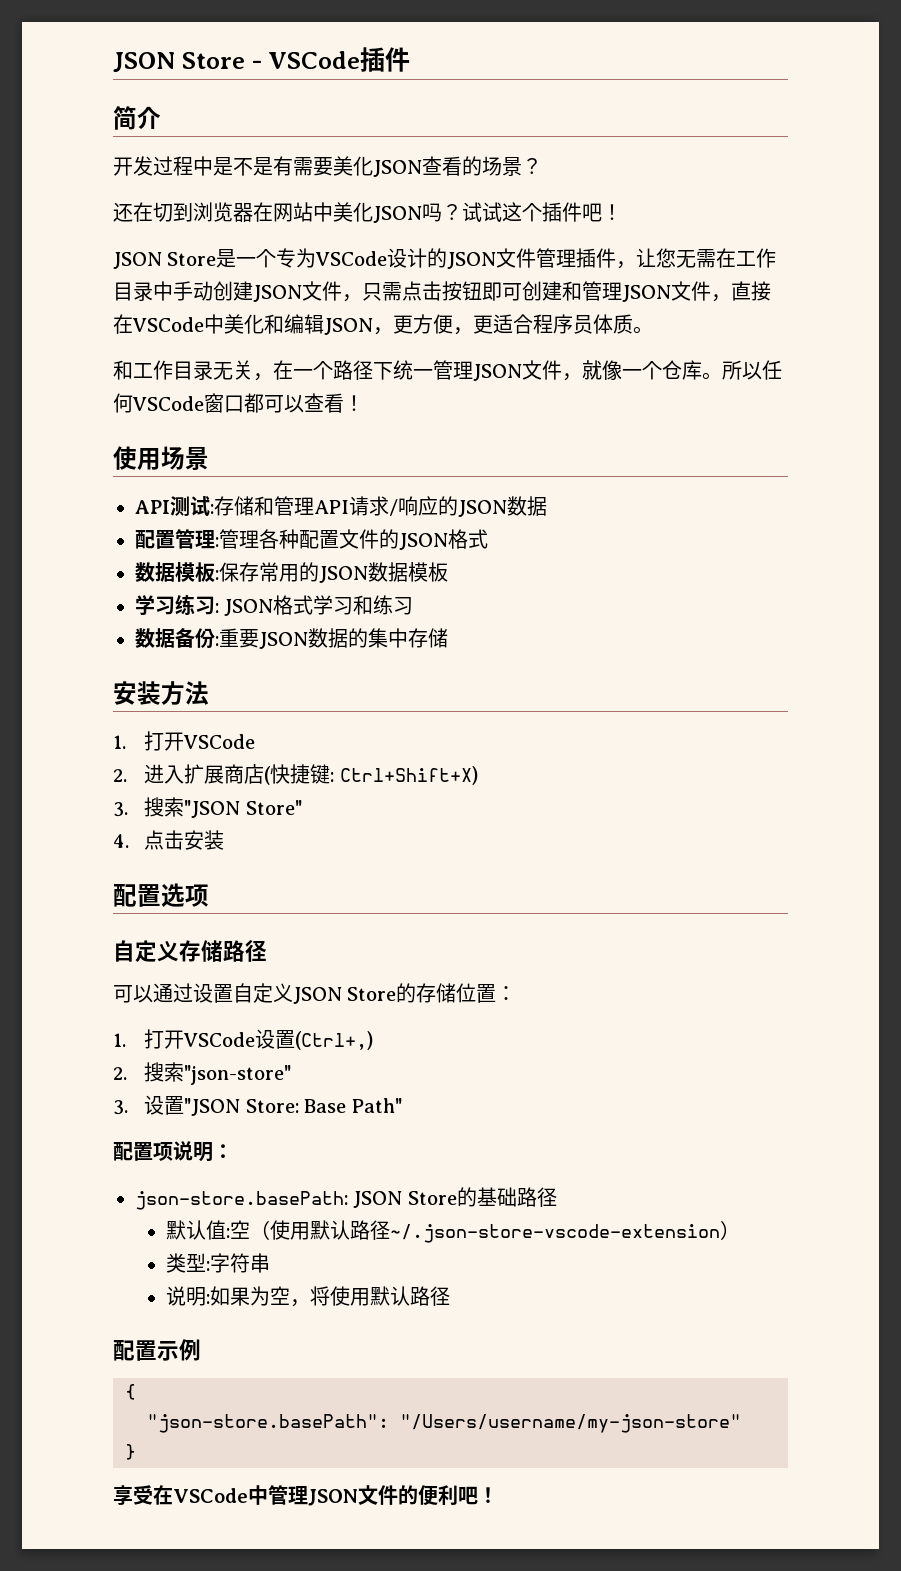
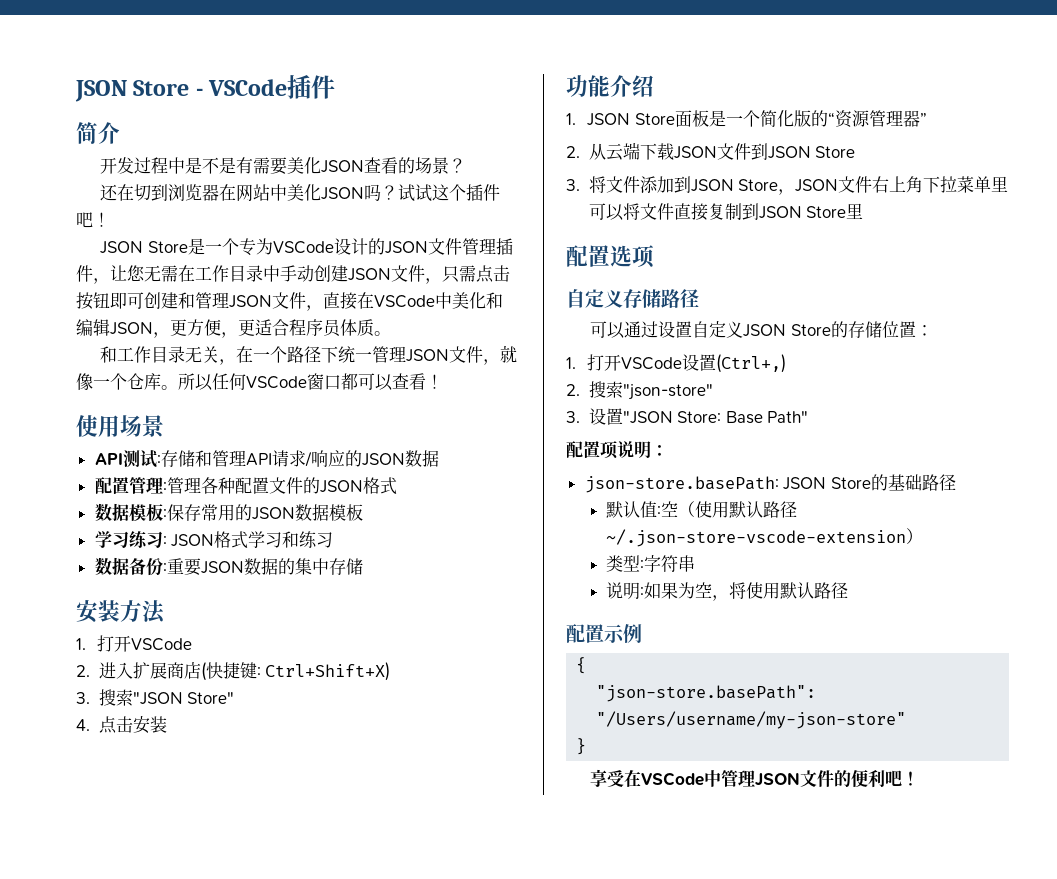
(225, 840) none -> [566,75,654,97] [566,110,927,128] [566,142,856,161] [566,176,1009,195] [588,203,864,221] // 功能介绍 // 1. JSON Store面板是一个简化版的“资源管理器” // 2.从云端下载JSON文件到JSON Store // 3.将文件添加到JSON Store，JSON文件右上角下拉菜单里可以将文件直接复制到JSON Store里

